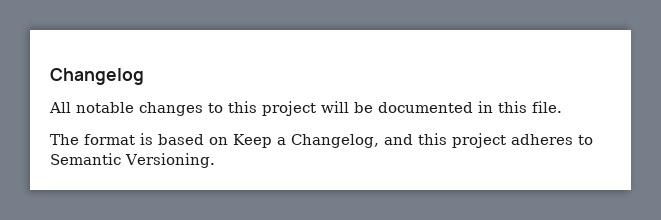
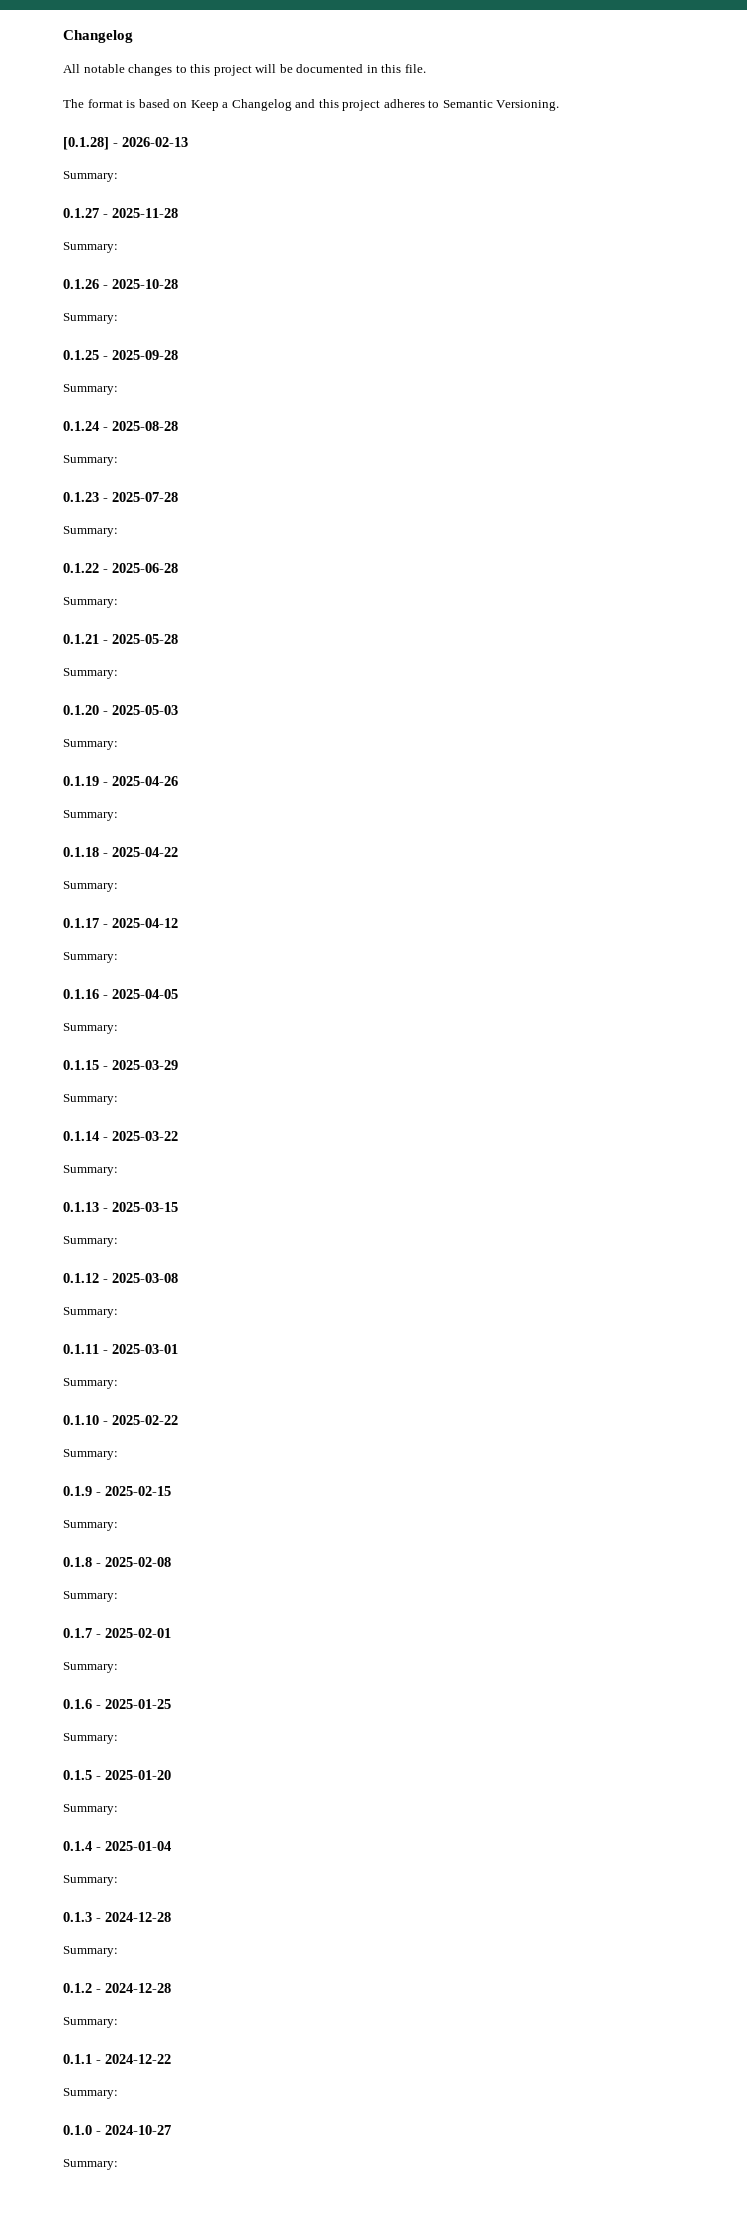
[291,134,379,148] Changelog, -> [231,99,292,111] Changelog
(215, 160) none -> [63,137,188,150] [63,171,118,182] [63,208,178,218] [63,242,118,253] [63,279,178,289] [63,313,118,324] [63,350,178,360] [63,384,118,395] [63,421,178,431] [63,455,118,466] [63,492,178,502] [63,526,118,537] [63,563,178,573] [63,597,118,608] [63,634,178,644] [63,668,118,679] [63,705,178,715] [63,739,118,750] [63,776,178,786] [63,810,118,821] [63,847,178,857] [63,881,118,892] [63,918,178,928] [63,952,118,963] [63,989,178,999] [63,1023,118,1034] [63,1060,178,1070] [63,1094,118,1105] [63,1131,178,1141] [63,1165,118,1176] [63,1202,178,1212] [63,1236,118,1247] [63,1273,178,1283] [63,1307,118,1318] [63,1344,178,1354] [63,1378,118,1389] [63,1415,178,1425] [63,1449,118,1460] [63,1486,171,1496] [63,1520,118,1531] [63,1557,171,1567] [63,1591,118,1602] [63,1628,171,1638] [63,1662,118,1673] [63,1699,171,1709] [63,1733,118,1744] [63,1770,171,1780] [63,1804,118,1815] [63,1841,171,1851] [63,1875,118,1886] [63,1912,171,1922] [63,1946,118,1957] [63,1983,171,1993] [63,2017,118,2028] [63,2054,171,2064] [63,2088,118,2099] [63,2125,171,2135] [63,2159,118,2170] // [0.1.28] - 2026-02-13 // Summary: // 0.1.27 - 2025-11-28 // Summary: // 0.1.26 - 2025-10-28 // Summary: // 0.1.25 - 2025-09-28 // Summary: // 0.1.24 - 2025-08-28 // Summary: // 0.1.23 - 2025-07-28 // Summary: // 0.1.22 - 2025-06-28 // Summary: // 0.1.21 - 2025-05-28 // Summary: // 0.1.20 - 2025-05-03 // Summary: // 0.1.19 - 2025-04-26 // Summary: // 0.1.18 - 2025-04-22 // Summary: // 0.1.17 - 2025-04-12 // Summary: // 0.1.16 - 2025-04-05 // Summary: // 0.1.15 - 2025-03-29 // Summary: // 0.1.14 - 2025-03-22 // Summary: // 0.1.13 - 2025-03-15 // Summary: // 0.1.12 - 2025-03-08 // Summary: // 0.1.11 - 2025-03-01 // Summary: // 0.1.10 - 2025-02-22 // Summary: // 0.1.9 - 2025-02-15 // Summary: // 0.1.8 - 2025-02-08 // Summary: // 0.1.7 - 2025-02-01 // Summary: // 0.1.6 - 2025-01-25 // Summary: // 0.1.5 - 2025-01-20 // Summary: // 0.1.4 - 2025-01-04 // Summary: // 0.1.3 - 2024-12-28 // Summary: // 0.1.2 - 2024-12-28 // Summary: // 0.1.1 - 2024-12-22 // Summary: // 0.1.0 - 2024-10-27 // Summary:

